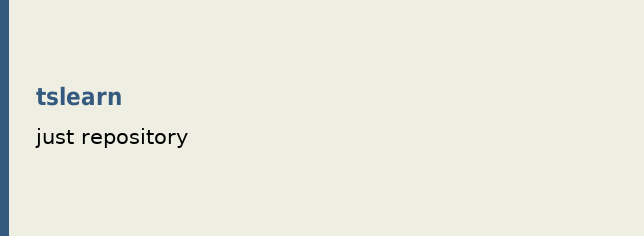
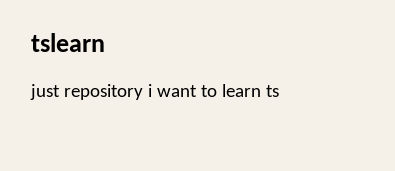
(188, 138) none -> [147,84,279,97] i want to learn ts

